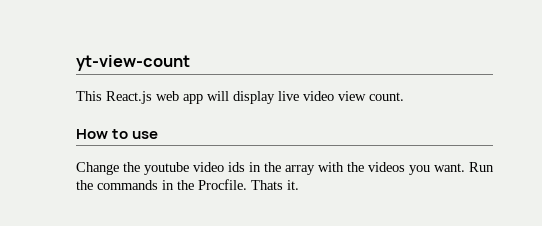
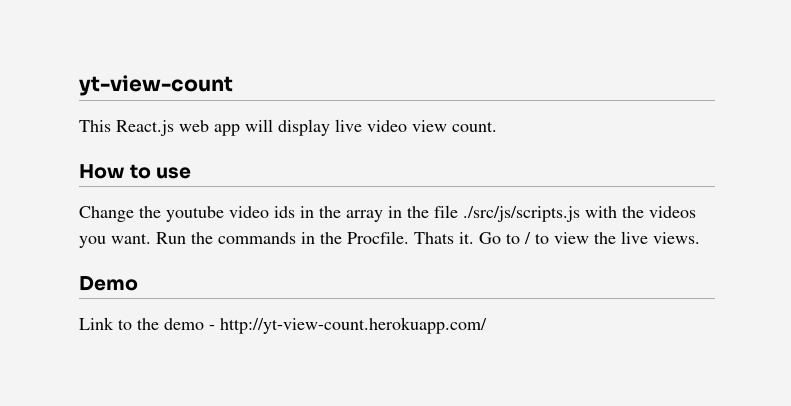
(315, 170) none -> [388,205,580,222] in the file ./src/js/scripts.js
(299, 185) none -> [479,231,700,244] [79,276,138,291] [79,317,487,334] Go to / to view the live views. // Demo // Link to the demo - http://yt-view-count.herokuapp.com/

